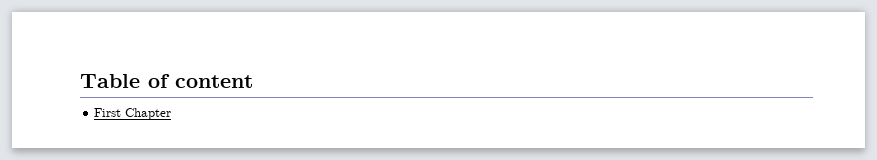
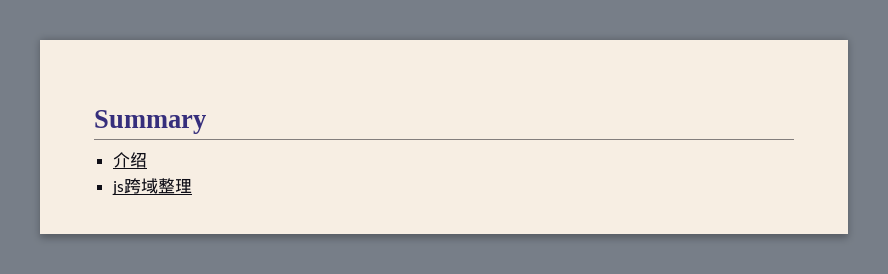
[80,74,253,88] [94,108,172,120] Table of content // First Chapter -> [94,110,206,134] [112,152,147,168] [111,178,192,195] Summary // 介绍 // js跨域整理

